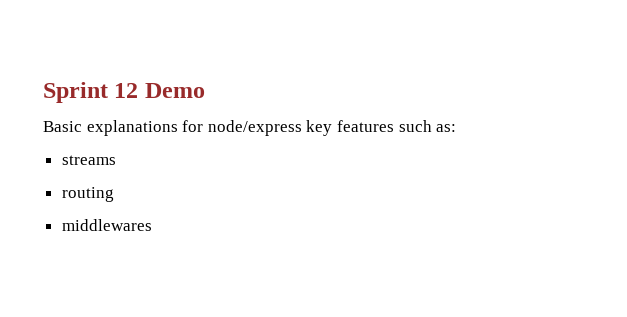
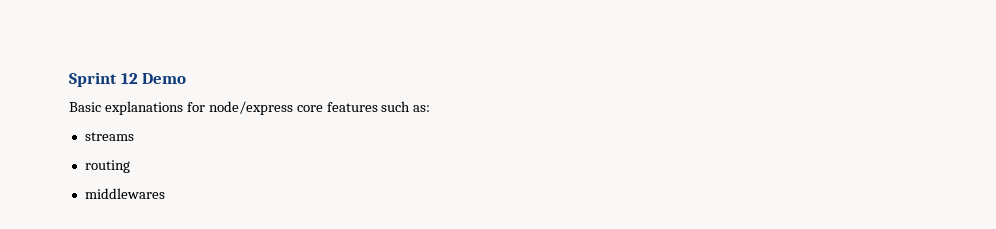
[306,120,333,136] key -> [296,105,323,112] core

